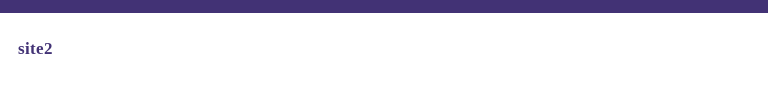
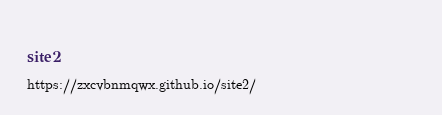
(53, 48) none -> [27,78,256,95] // https://zxcvbnmqwx.github.io/site2/

